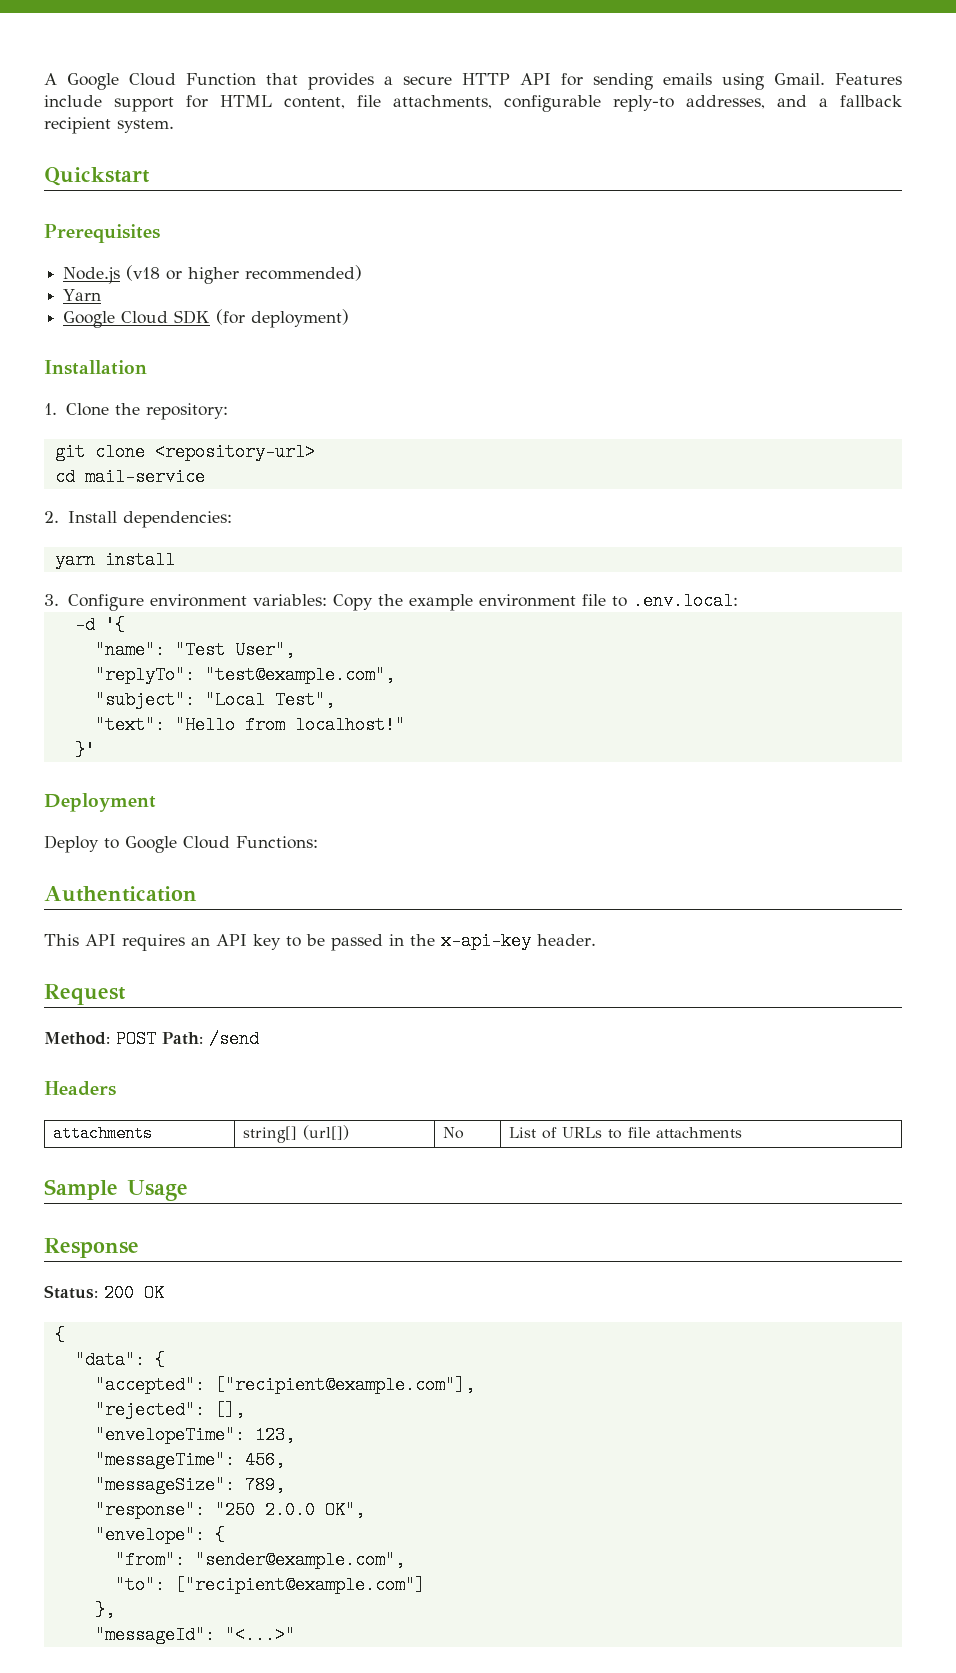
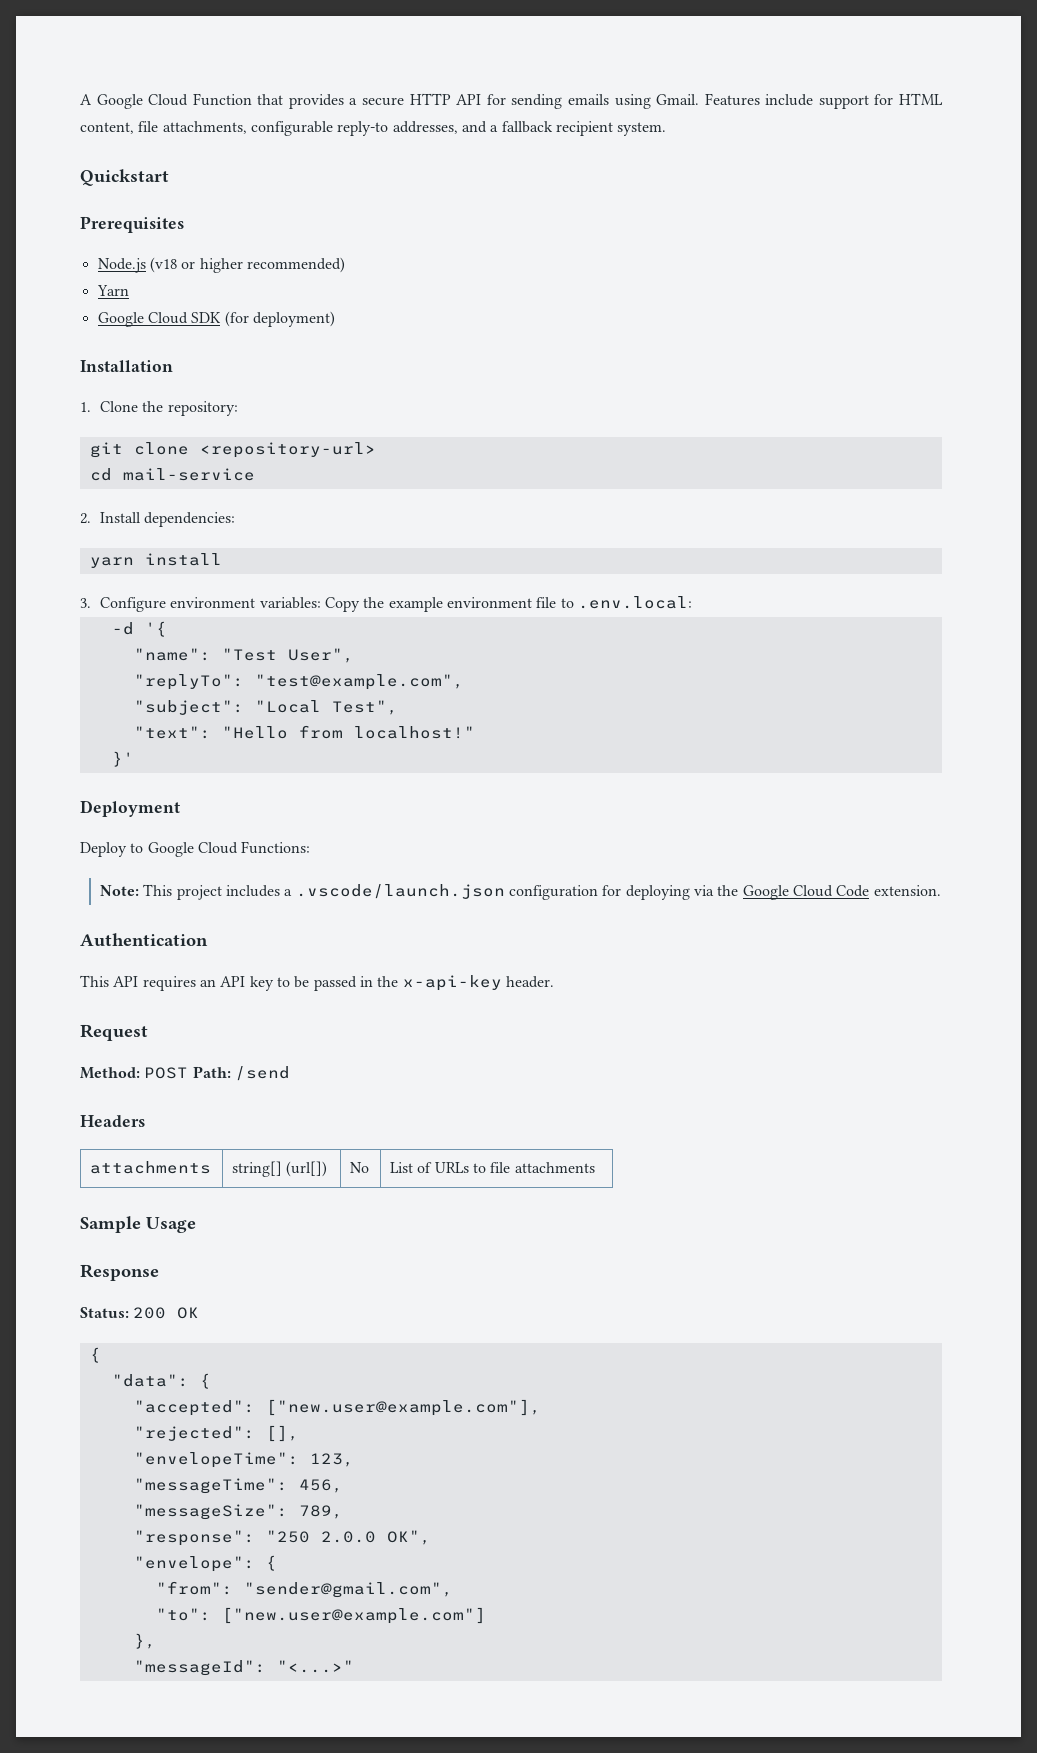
(318, 842) none -> [100,884,941,900] // Note: This project includes a .vscode/launch.json configuration for deploying via the Google Cloud Code extension.
[214,1376,475,1394] ["recipient@example.com"], -> [265,1399,541,1416] ["new.user@example.com"],
[194,1551,405,1569] "sender@example.com", -> [243,1582,453,1598] "sender@gmail.com",
[174,1576,425,1594] ["recipient@example.com"] -> [221,1607,486,1624] ["new.user@example.com"]

